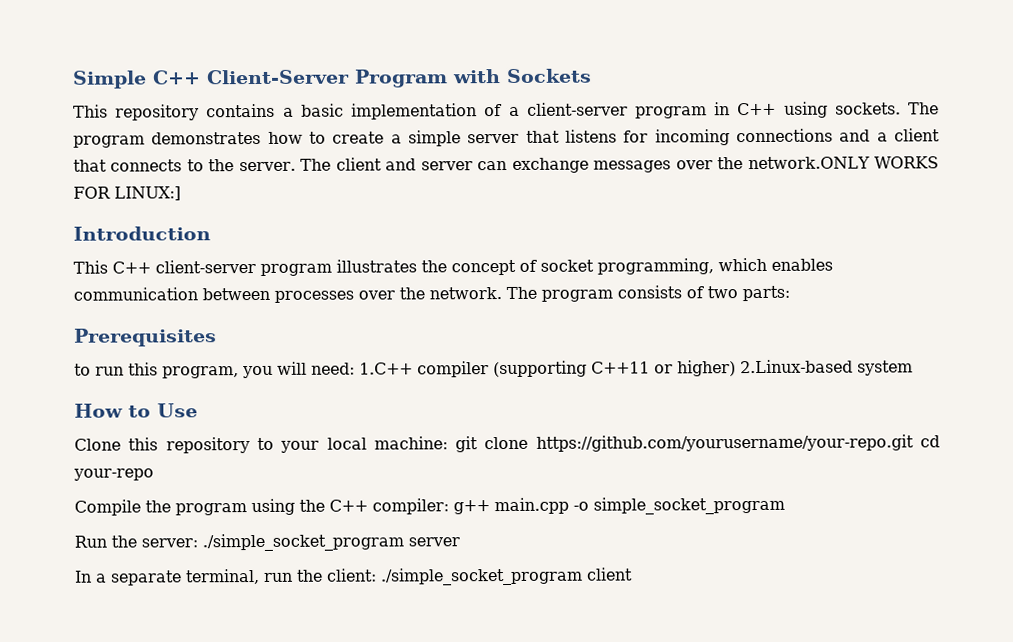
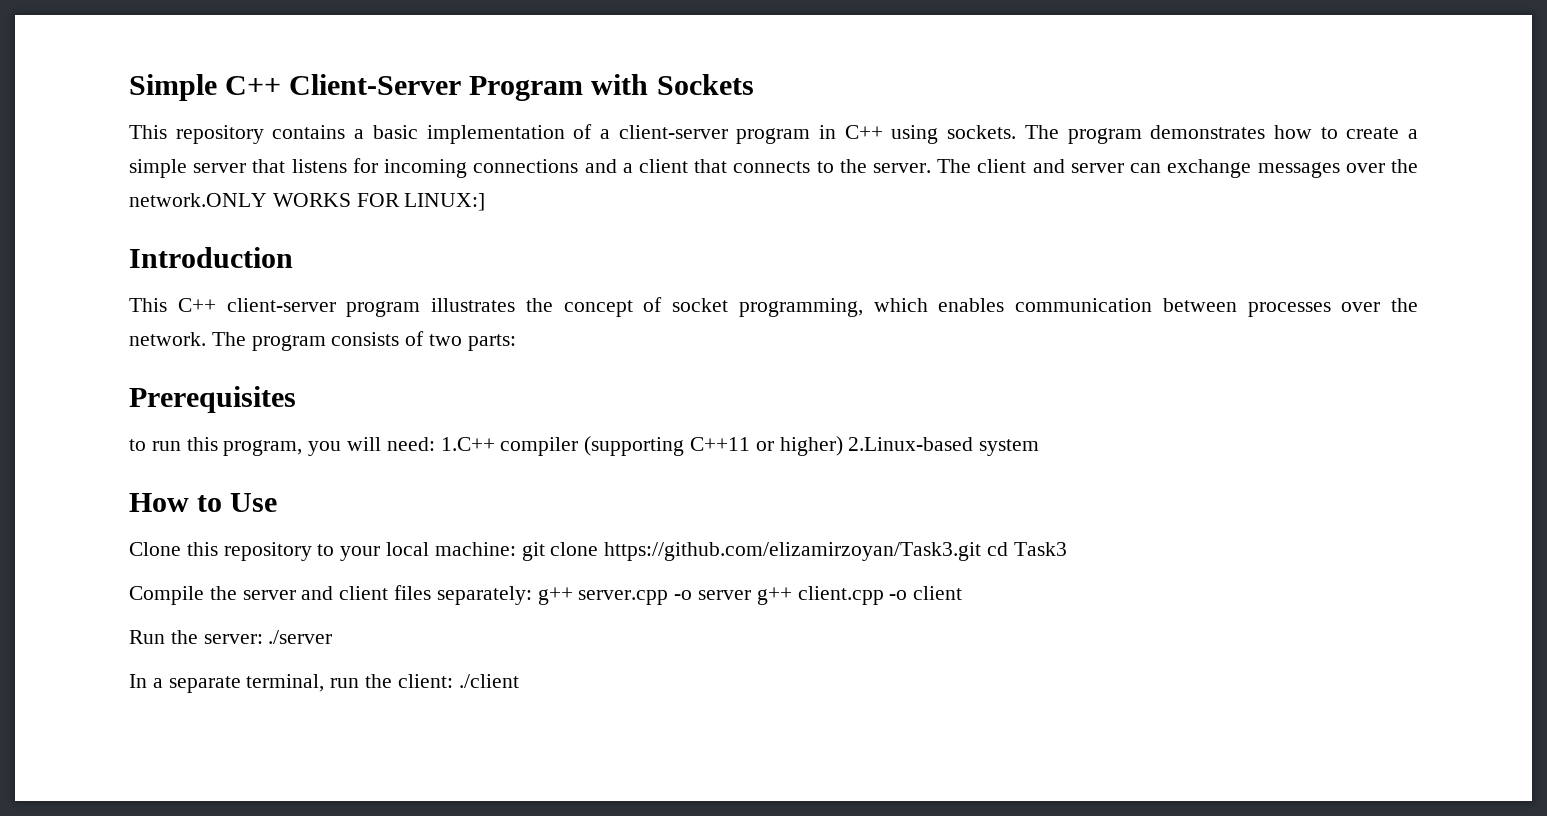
[535,434,940,452] [73,468,154,481] https://github.com/yourusername/your-repo.git cd your-repo -> [604,542,1067,561] https://github.com/elizamirzoyan/Task3.git cd Task3
[175,496,785,516] program using the C++ compiler: g++ main.cpp -o simple_socket_program -> [242,585,963,605] server and client files separately: g++ server.cpp -o server g++ client.cpp -o client
[202,533,460,552] ./simple_socket_program server -> [268,630,333,644] ./server
[380,567,633,586] ./simple_socket_program client -> [458,674,519,688] ./client

